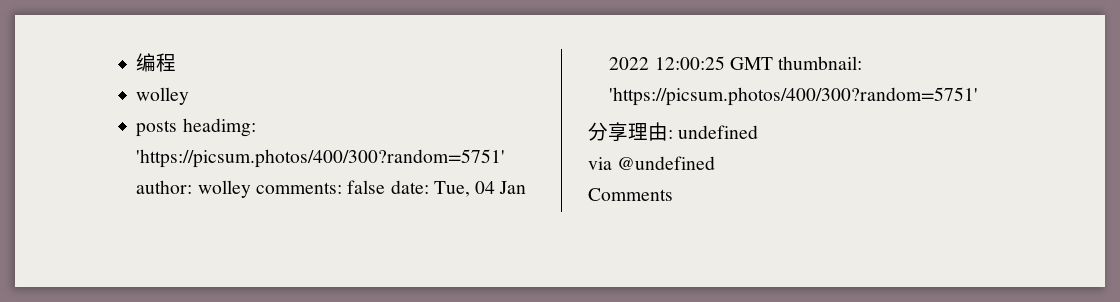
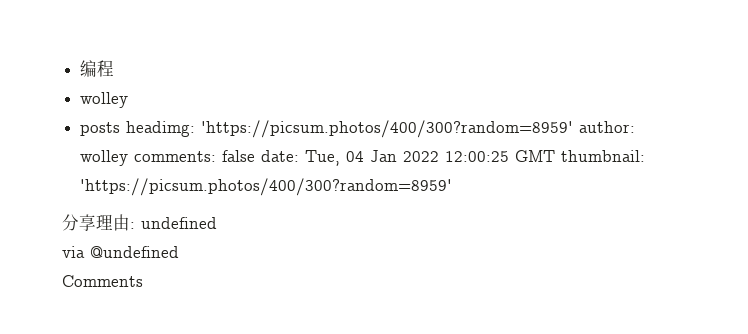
[136,149,506,168] 'https://picsum.photos/400/300?random=5751' -> [201,120,574,138] 'https://picsum.photos/400/300?random=8959'
[609,87,979,106] 'https://picsum.photos/400/300?random=5751' -> [80,178,453,196] 'https://picsum.photos/400/300?random=8959'

